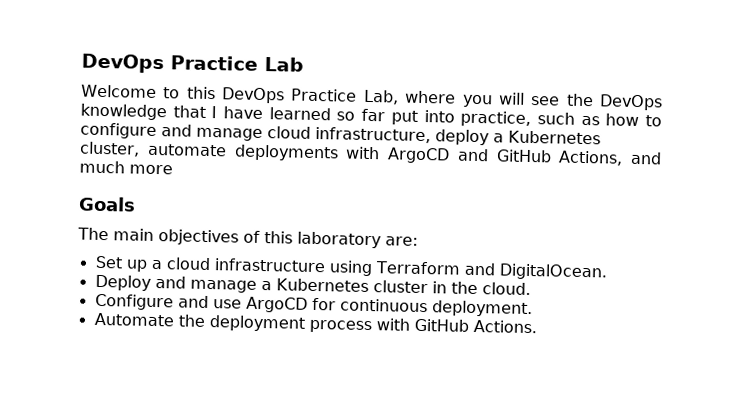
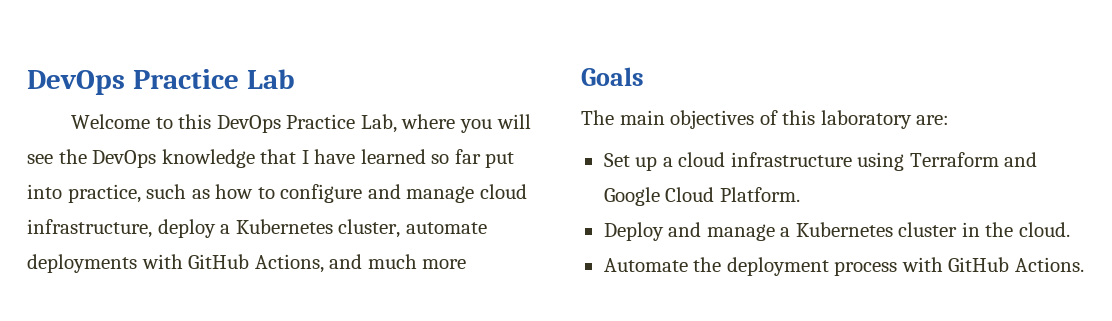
[387,147,489,164] ArgoCD and -> (183, 261) none
[498,263,608,281] DigitalOcean. -> [603,187,800,206] Google Cloud Platform.
[94,293,533,318] // Configure and use ArgoCD for continuous deployment. -> (1070, 229) none

